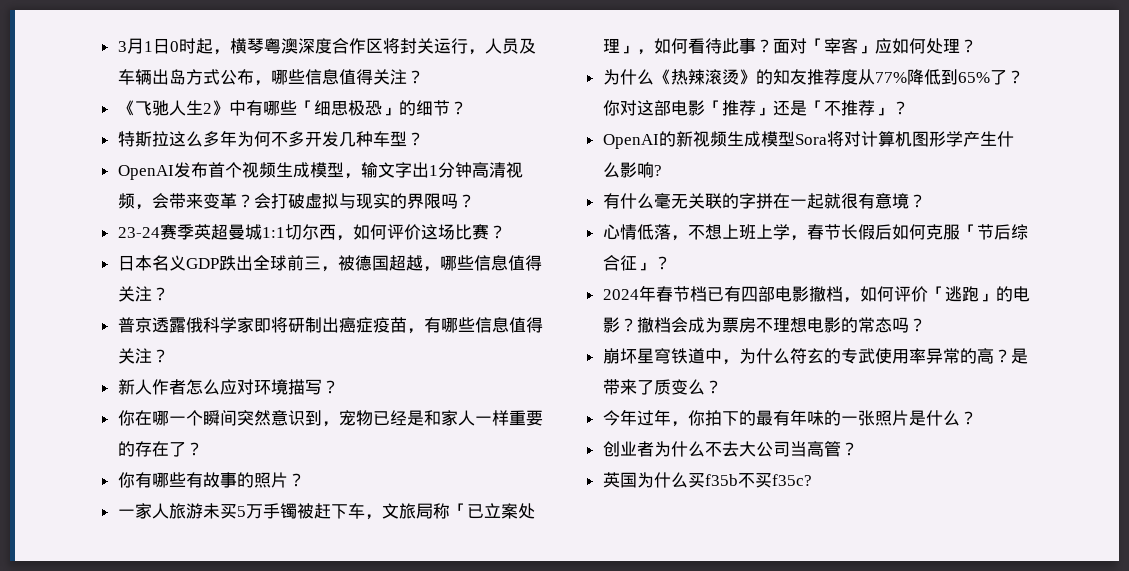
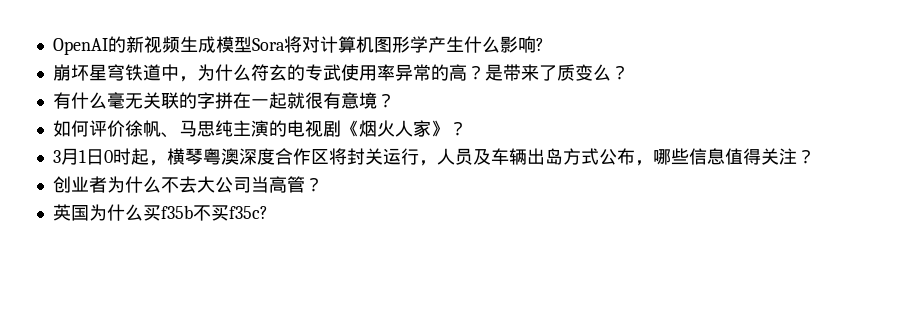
(117, 46) none -> [52,36,544,55] [52,64,629,82] [52,92,395,109] [52,120,467,138] OpenAI的新视频生成模型Sora将对计算机图形学产生什么影响? // 崩坏星穹铁道中，为什么符玄的专武使用率异常的高？是带来了质变么？ // 有什么毫无关联的字拼在一起就很有意境？ // 如何评价徐帆、马思纯主演的电视剧《烟火人家》？ //
[117,100,467,116] [117,130,424,147] [117,162,523,180] [117,193,475,210] [117,224,506,241] [117,255,542,272] [117,286,169,302] [117,317,543,334] [117,348,169,364] [117,379,339,395] [117,410,543,427] [117,441,203,457] [117,472,305,488] [117,503,535,520] [602,38,977,55] [602,69,1024,85] [602,100,909,116] [602,131,1014,149] [602,162,662,178] [602,192,926,209] [602,224,1028,241] [602,255,671,271] [602,285,1030,303] [602,317,926,333] [602,348,1028,365] [602,379,722,395] [602,409,977,427] // 《飞驰人生2》中有哪些「细思极恐」的细节？ // 特斯拉这么多年为何不多开发几种车型？ // OpenAI发布首个视频生成模型，输文字出1分钟高清视频，会带来变革？会打破虚拟与现实的界限吗？ // 23-24赛季英超曼城1:1切尔西，如何评价这场比赛？ // 日本名义GDP跌出全球前三，被德国超越，哪些信息值得关注？ // 普京透露俄科学家即将研制出癌症疫苗，有哪些信息值得关注？ // 新人作者怎么应对环境描写？ // 你在哪一个瞬间突然意识到，宠物已经是和家人一样重要的存在了？ // 你有哪些有故事的照片？ // 一家人旅游未买5万手镯被赶下车，文旅局称「已立案处理」，如何看待此事？面对「宰客」应如何处理？ // 为什么《热辣滚烫》的知友推荐度从77%降低到65%了？你对这部电影「推荐」还是「不推荐」？ // OpenAI的新视频生成模型Sora将对计算机图形学产生什么影响? // 有什么毫无关联的字拼在一起就很有意境？ // 心情低落，不想上班上学，春节长假后如何克服「节后综合征」？ // 2024年春节档已有四部电影撤档，如何评价「逃跑」的电影？撤档会成为票房不理想电影的常态吗？ // 崩坏星穹铁道中，为什么符玄的专武使用率异常的高？是带来了质变么？ // 今年过年，你拍下的最有年味的一张照片是什么？ -> (815, 156) none

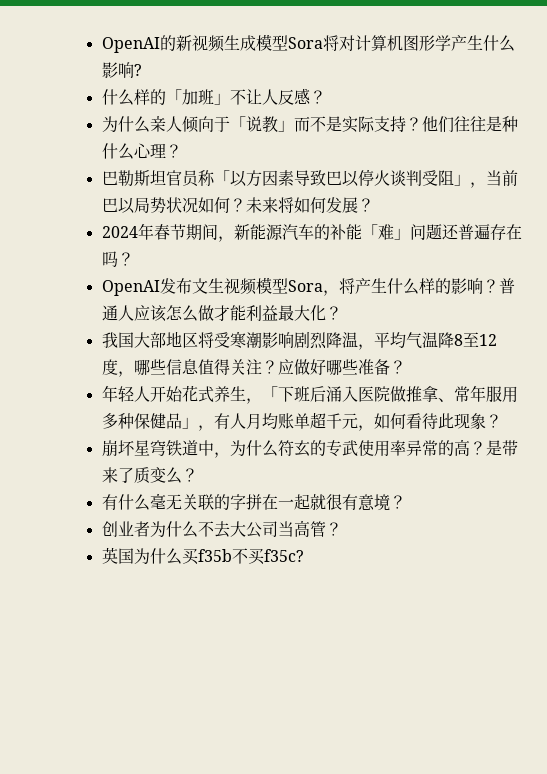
(544, 44) none -> [101,88,326,106] [101,116,518,133] [101,143,182,160] [101,169,518,188] [101,197,374,214] [101,223,522,242] [101,251,134,267] [101,277,515,296] [101,305,342,322] [101,331,497,350] [101,359,406,377] [101,385,518,404] [101,412,502,431] // 什么样的「加班」不让人反感？ // 为什么亲人倾向于「说教」而不是实际支持？他们往往是种什么心理？ // 巴勒斯坦官员称「以方因素导致巴以停火谈判受阻」，当前巴以局势状况如何？未来将如何发展？ // 2024年春节期间，新能源汽车的补能「难」问题还普遍存在吗？ // OpenAI发布文生视频模型Sora，将产生什么样的影响？普通人应该怎么做才能利益最大化？ // 我国大部地区将受寒潮影响剧烈降温，平均气温降8至12度，哪些信息值得关注？应做好哪些准备？ // 年轻人开始花式养生，「下班后涌入医院做推拿、常年服用多种保健品」，有人月均账单超千元，如何看待此现象？
[52,120,467,138] [52,148,815,166] // 如何评价徐帆、马思纯主演的电视剧《烟火人家》？ // 3月1日0时起，横琴粤澳深度合作区将封关运行，人员及车辆出岛方式公布，哪些信息值得关注？ -> (406, 502) none

